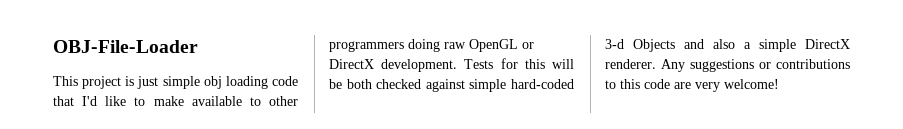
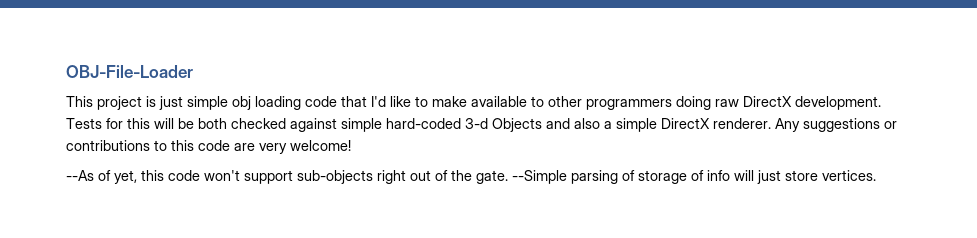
[469,39,534,52] OpenGL or -> (739, 103) none
(779, 84) none -> [66,170,876,184] // --As of yet, this code won't support sub-objects right out of the gate. --Simple parsing of storage of info will just store vertices.

